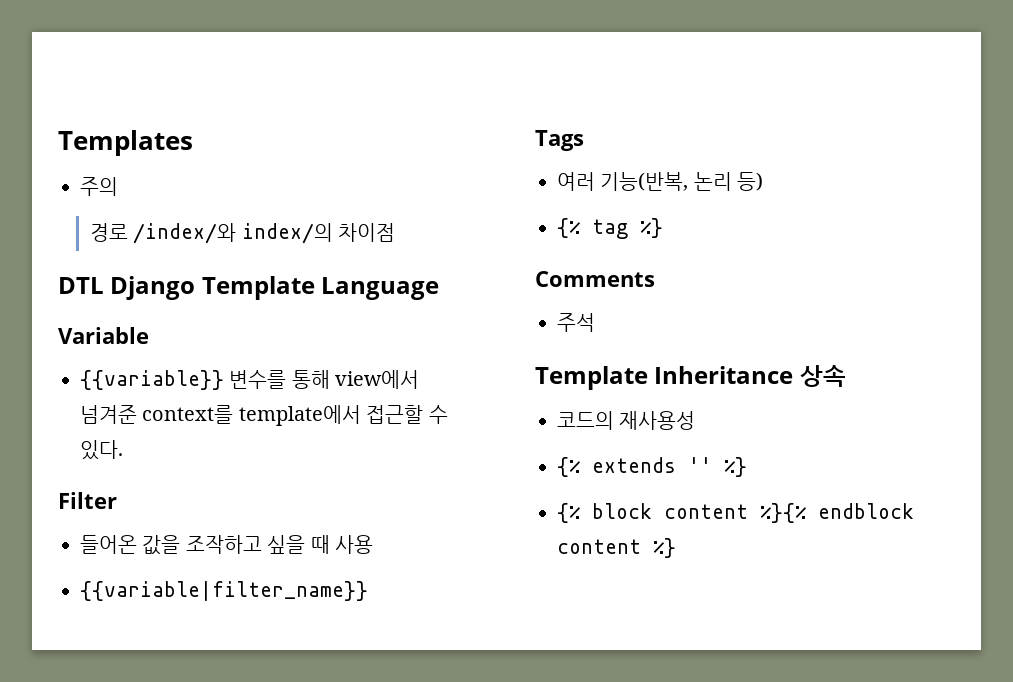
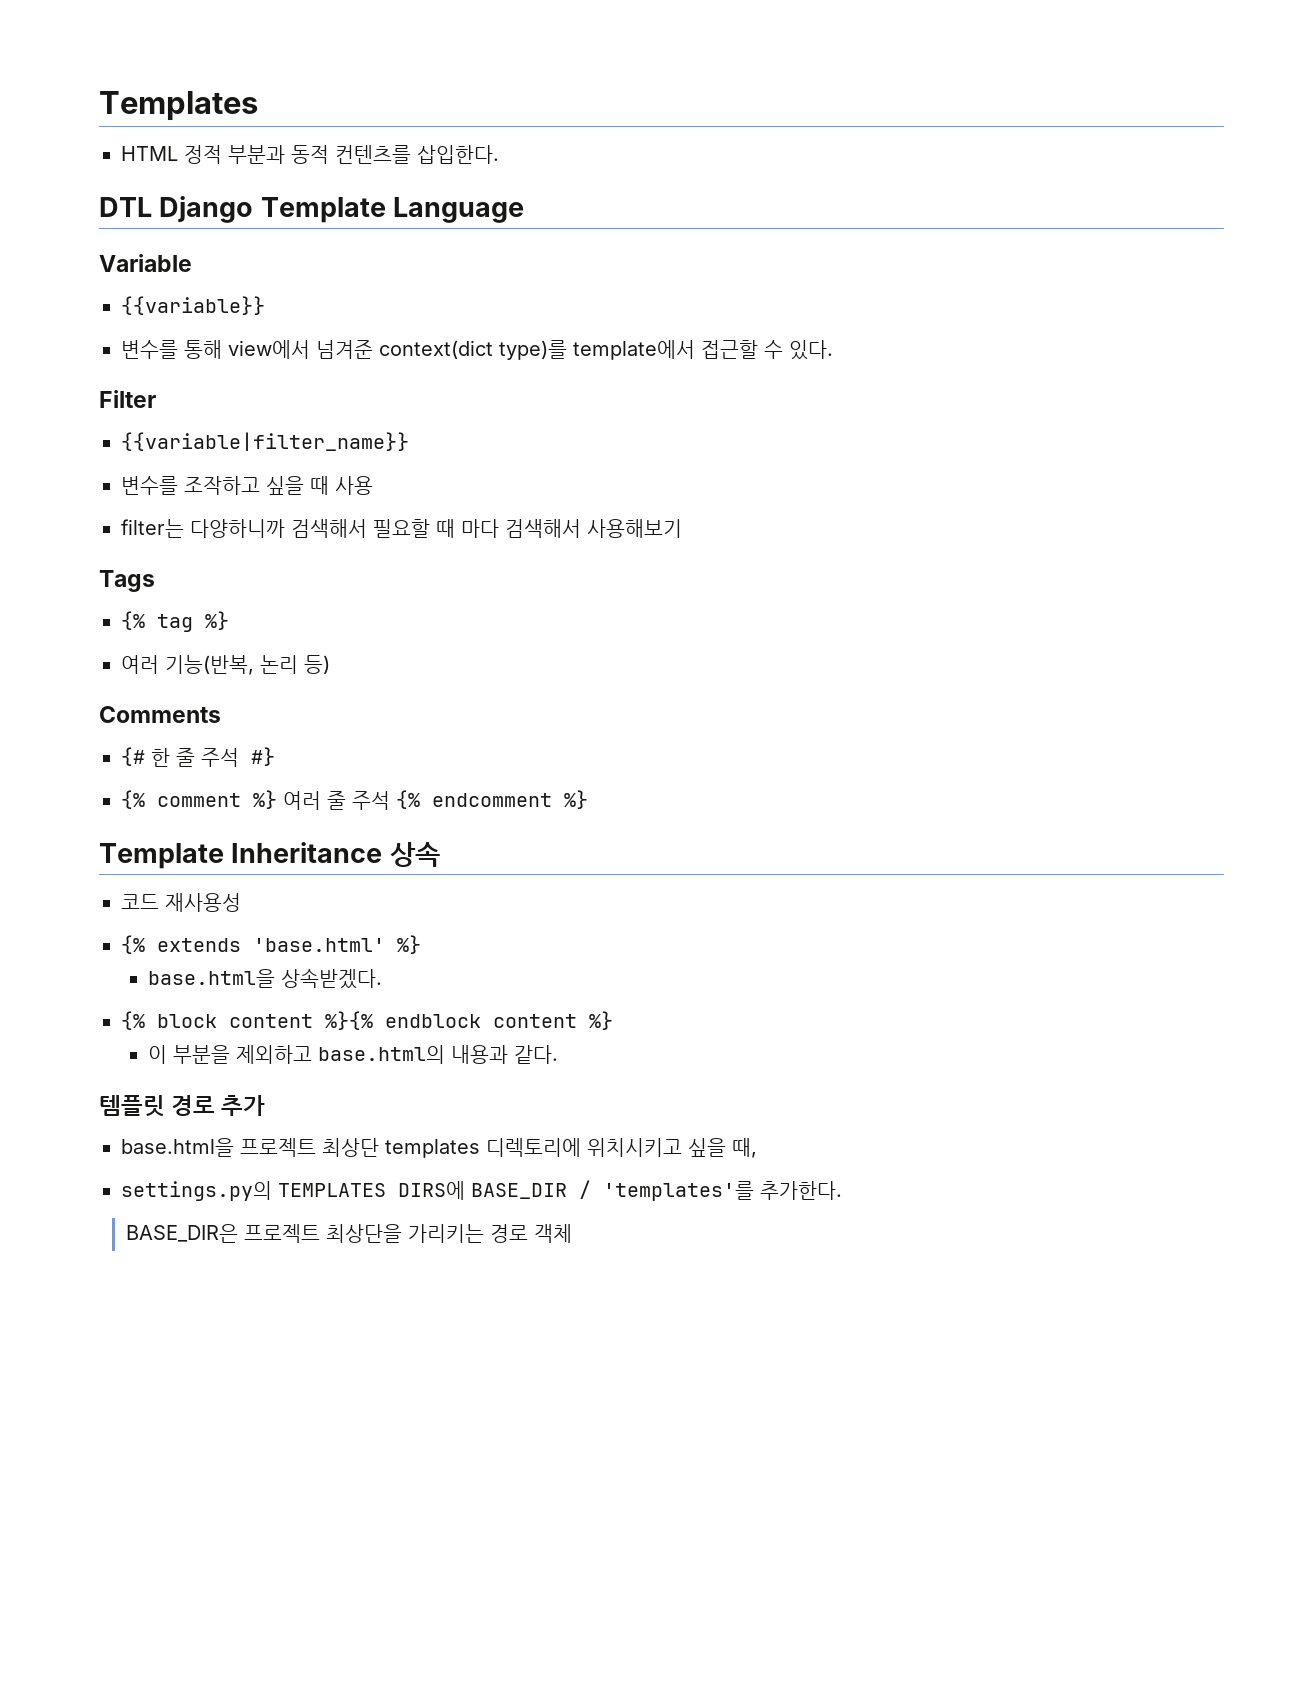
[80,177,118,196] [89,223,396,244] 주의 // 경로 /index/와 index/의 차이점 -> [121,145,499,164] HTML 정적 부분과 동적 컨텐츠를 삽입한다.
(224, 380) none -> (265, 305) //
[142,405,234,424] context를 -> [379,340,567,360] context(dict type)를
[80,535,181,555] 들어온 값을 -> [121,432,409,451] [121,476,178,495] {{variable|filter_name}} // 변수를
[80,581,368,601] [535,130,584,151] [557,172,764,191] [557,218,663,239] [535,271,655,287] [557,313,595,332] {{variable|filter_name}} // Tags // 여러 기능(반복, 논리 등) // {% tag %} // Comments // 주석 -> [121,519,682,538] [99,570,155,592] [121,611,229,632] [121,655,330,675] [99,706,221,723] [121,747,275,767] [121,790,588,810] filter는 다양하니까 검색해서 필요할 때 마다 검색해서 사용해보기 // Tags // {% tag %} // 여러 기능(반복, 논리 등) // Comments // {# 한 줄 주석 #} // {% comment %} 여러 줄 주석 {% endcomment %}
[557,411,614,430] 코드의 -> [121,894,159,909] 코드
[688,457,747,477] '' %} -> [253,935,421,954] [147,968,382,989] 'base.html' %} // base.html을 상속받겠다.
(676, 548) none -> [147,1045,558,1064] [99,1095,266,1117] [121,1138,757,1158] [121,1180,842,1201] [125,1224,572,1243] // 이 부분을 제외하고 base.html의 내용과 같다. // 템플릿 경로 추가 // base.html을 프로젝트 최상단 templates 디렉토리에 위치시키고 싶을 때, // settings.py의 TEMPLATES DIRS에 BASE_DIR / 'templates'를 추가한다. // BASE_DIR은 프로젝트 최상단을 가리키는 경로 객체

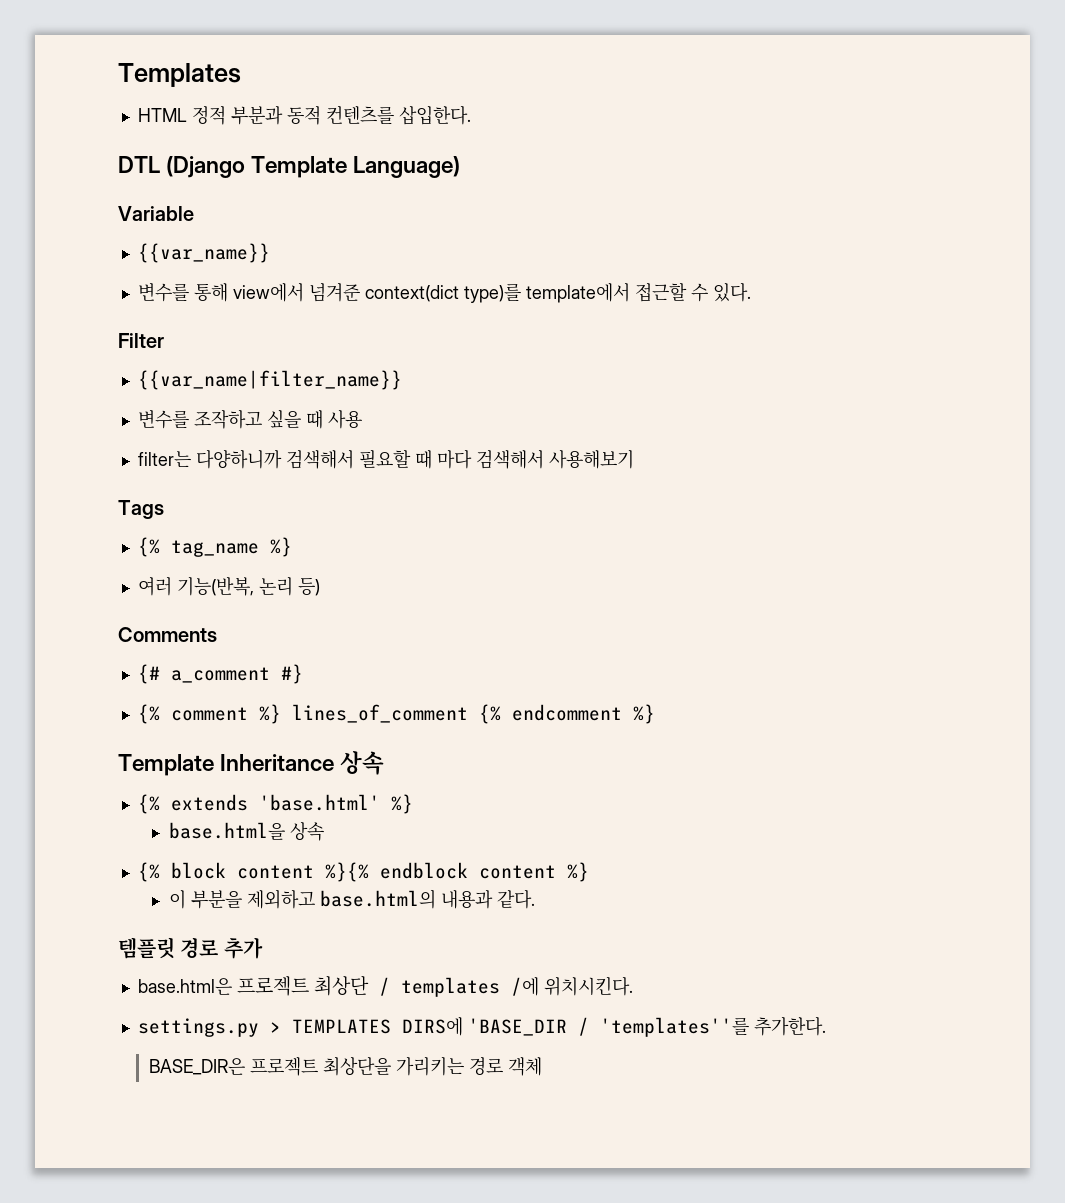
[159,196,524,223] Django Template Language -> [166,156,461,178] (Django Template Language)
[121,296,265,315] {{variable}} -> [137,243,270,263] {{var_name}}
[121,432,409,451] {{variable|filter_name}} -> [137,370,402,390] {{var_name|filter_name}}
[157,614,193,632] tag -> [170,540,259,557] tag_name
[151,748,239,767] 한 줄 주석 -> [170,667,270,683] a_comment
[283,791,390,810] 여러 줄 주석 -> [291,704,468,723] lines_of_comment
[121,893,241,912] // 코드 재사용성 -> (385, 763) none
[280,968,382,989] 상속받겠다. -> [289,822,324,841] 상속
[121,1138,234,1157] base.html을 -> [137,978,232,995] base.html은
[385,1138,757,1158] [121,1180,754,1201] templates 디렉토리에 위치시키고 싶을 때, // settings.py의 TEMPLATES DIRS에 BASE_DIR / 'templates'를 -> [378,976,633,997] [137,1017,749,1037] / templates /에 위치시킨다. // settings.py > TEMPLATES DIRS에 'BASE_DIR / 'templates''를

